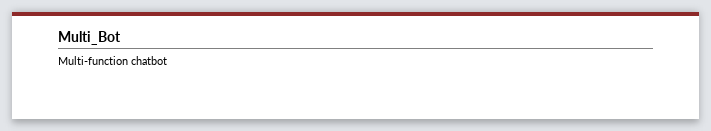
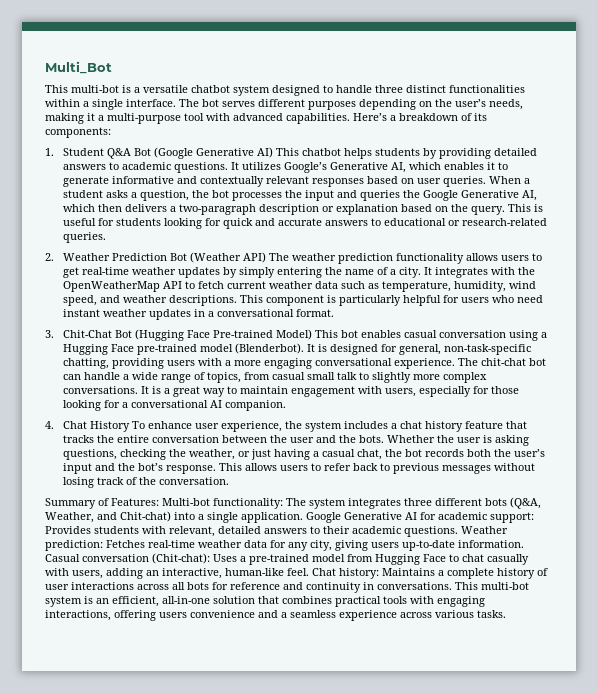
[58,56,167,65] Multi-function chatbot -> [45,85,525,96] [45,99,523,110] [45,113,487,124] [45,127,111,138] [45,147,538,159] [63,162,509,173] [63,176,531,187] [63,190,538,201] [63,204,544,215] [63,218,548,229] [63,232,107,243] [45,252,543,264] [63,267,536,278] [63,281,537,292] [63,295,544,306] [63,309,335,320] [45,329,548,341] [63,343,532,355] [63,358,547,369] [63,372,488,383] [63,386,520,397] [63,400,287,411] [45,421,528,432] [63,435,530,446] [63,449,546,460] [63,463,536,474] [63,477,230,488] [45,497,541,509] [45,511,534,523] [45,526,508,537] [45,540,524,551] [45,553,529,565] [45,568,548,579] [45,582,529,593] [45,596,485,607] [45,610,506,621] This multi-bot is a versatile chatbot system designed to handle three distinct functionalities within a single interface. The bot serves different purposes depending on the user’s needs, making it a multi-purpose tool with advanced capabilities. Here’s a breakdown of its components: // 1. Student Q&A Bot (Google Generative AI) This chatbot helps students by providing detailed answers to academic questions. It utilizes Google’s Generative AI, which enables it to generate informative and contextually relevant responses based on user queries. When a student asks a question, the bot processes the input and queries the Google Generative AI, which then delivers a two-paragraph description or explanation based on the query. This is useful for students looking for quick and accurate answers to educational or research-related queries. // 2. Weather Prediction Bot (Weather API) The weather prediction functionality allows users to get real-time weather updates by simply entering the name of a city. It integrates with the OpenWeatherMap API to fetch current weather data such as temperature, humidity, wind speed, and weather descriptions. This component is particularly helpful for users who need instant weather updates in a conversational format. // 3. Chit-Chat Bot (Hugging Face Pre-trained Model) This bot enables casual conversation using a Hugging Face pre-trained model (Blenderbot). It is designed for general, non-task-specific chatting, providing users with a more engaging conversational experience. The chit-chat bot can handle a wide range of topics, from casual small talk to slightly more complex conversations. It is a great way to maintain engagement with users, especially for those looking for a conversational AI companion. // 4. Chat History To enhance user experience, the system includes a chat history feature that tracks the entire conversation between the user and the bots. Whether the user is asking questions, checking the weather, or just having a casual chat, the bot records both the user’s input and the bot’s response. This allows users to refer back to previous messages without losing track of the conversation. // Summary of Features: Multi-bot functionality: The system integrates three different bots (Q&A, Weather, and Chit-chat) into a single application. Google Generative AI for academic support: Provides students with relevant, detailed answers to their academic questions. Weather prediction: Fetches real-time weather data for any city, giving users up-to-date information. Casual conversation (Chit-chat): Uses a pre-trained model from Hugging Face to chat casually with users, adding an interactive, human-like feel. Chat history: Maintains a complete history of user interactions across all bots for reference and continuity in conversations. This multi-bot system is an efficient, all-in-one solution that combines practical tools with engaging interactions, offering users convenience and a seamless experience across various tasks.

